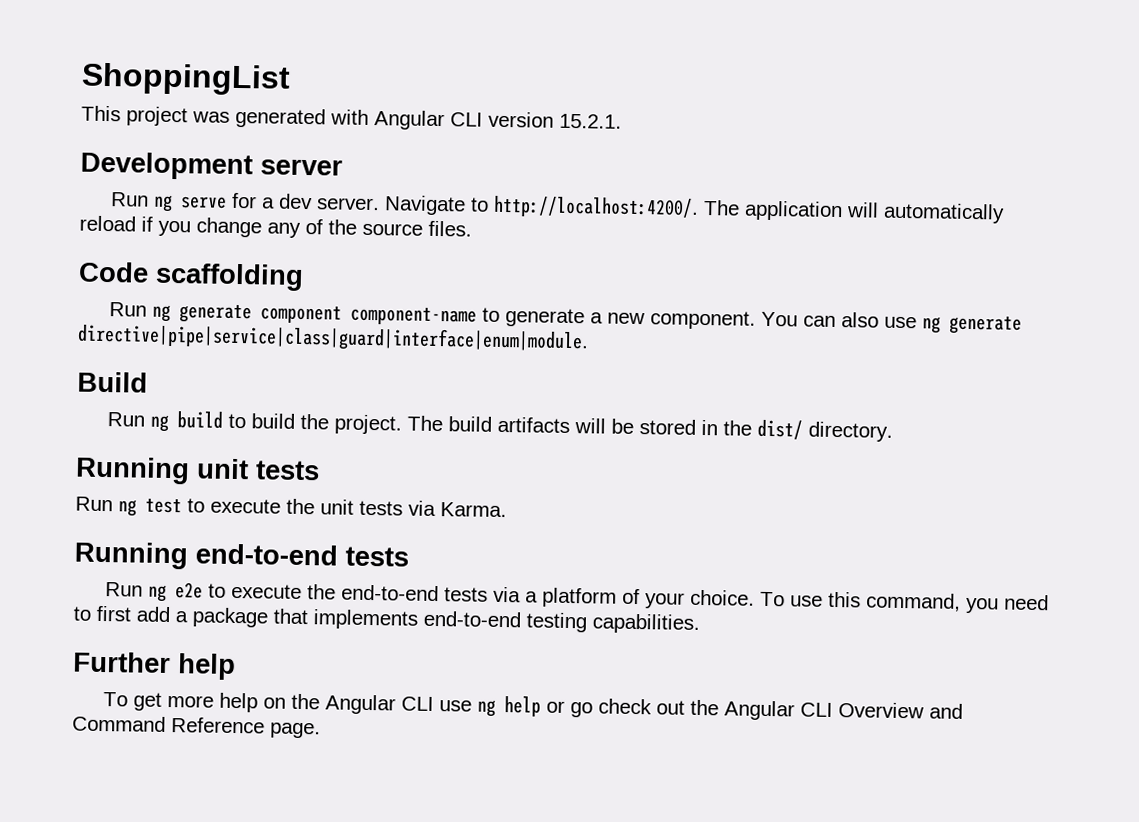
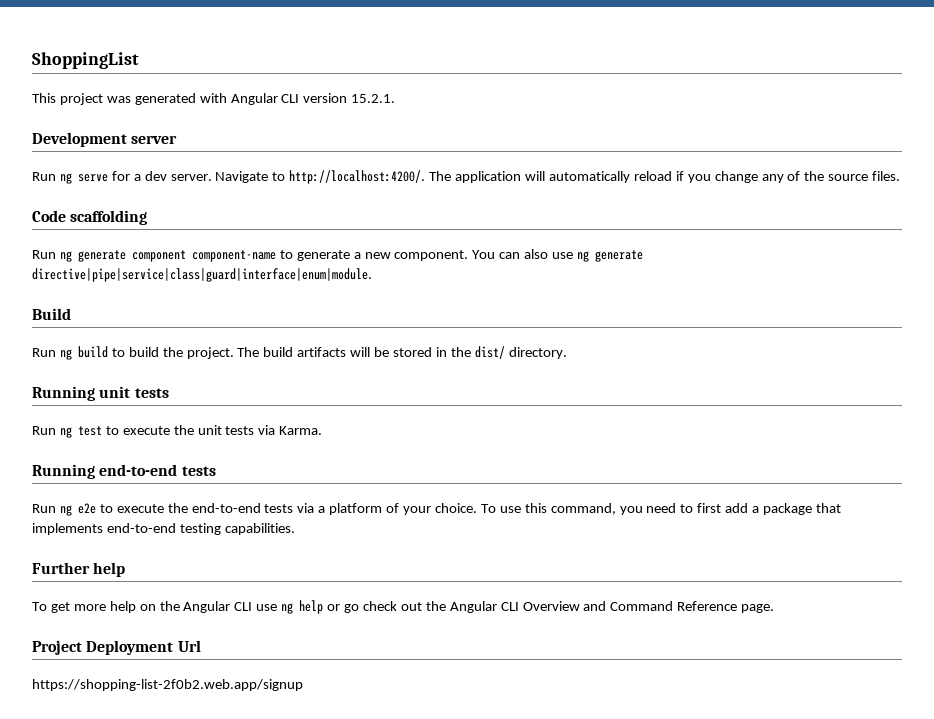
(321, 730) none -> [32,640,201,655] [32,679,303,691] // Project Deployment Url // https://shopping-list-2f0b2.web.app/signup

